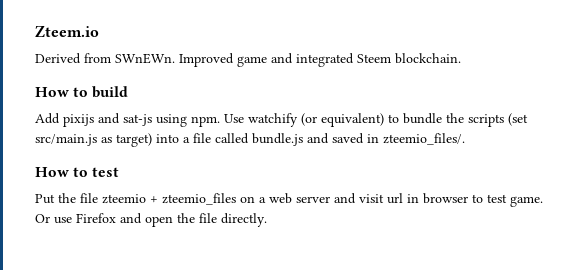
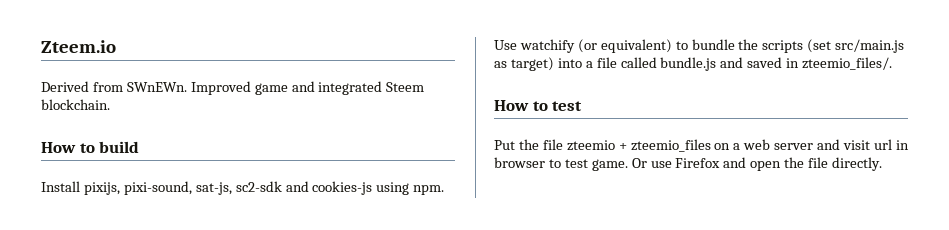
[35,113,152,127] Add pixijs and sat-js -> [41,181,373,195] Install pixijs, pixi-sound, sat-js, sc2-sdk and cookies-js

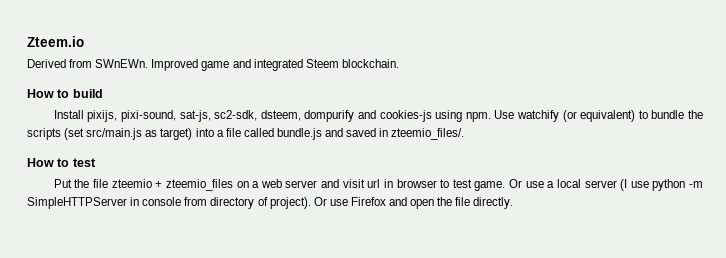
[235,181,282,192] sc2-sdk -> [214,110,355,122] sc2-sdk, dsteem, dompurify
(672, 164) none -> [547,179,704,191] [27,197,348,209] a local server (I use python -m SimpleHTTPServer in console from directory of project). Or use

